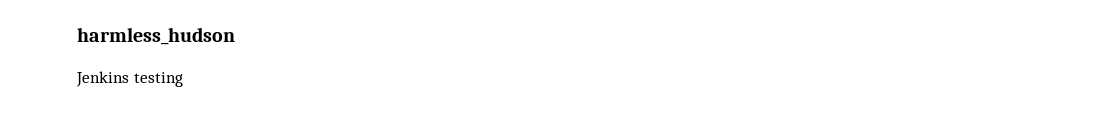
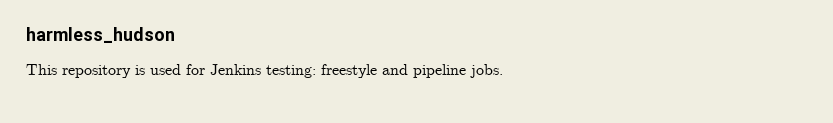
[76,71,183,87] Jenkins testing -> [26,64,503,78] This repository is used for Jenkins testing: freestyle and pipeline jobs.

